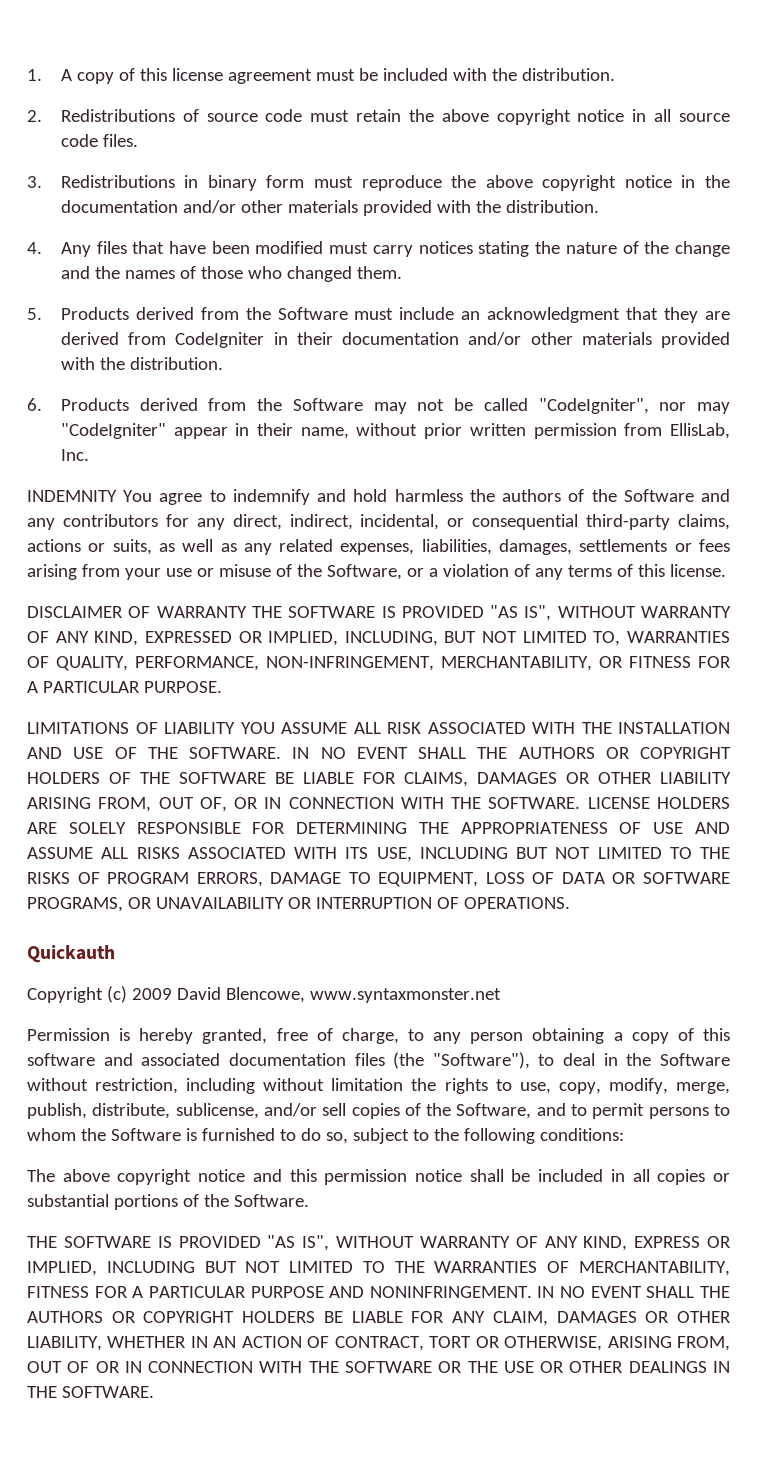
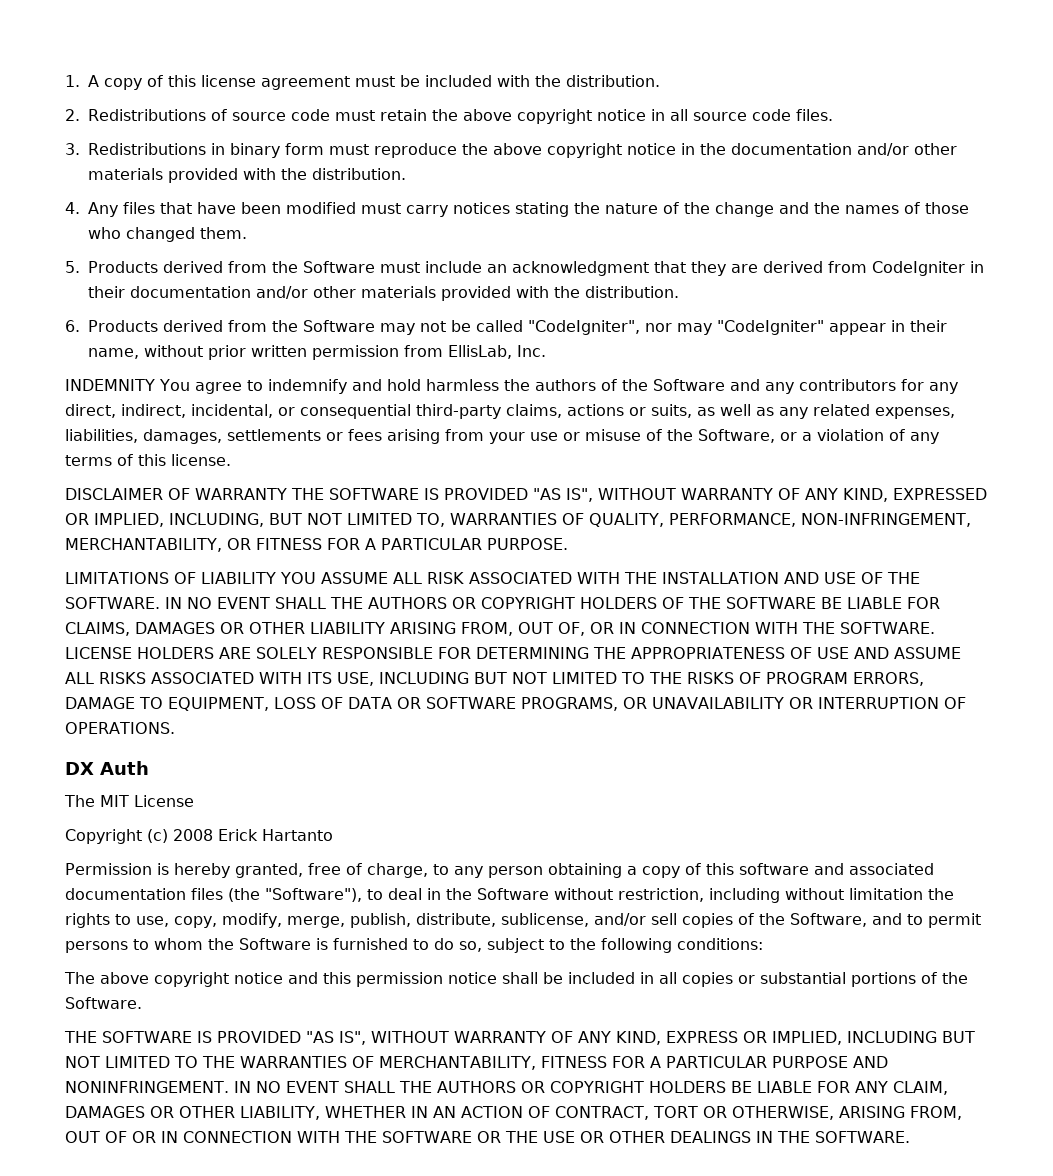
[27,945,115,963] [27,986,501,1003] Quickauth // Copyright (c) 2009 David Blencowe, www.syntaxmonster.net -> [65,761,149,775] [64,795,194,807] [65,829,333,844] DX Auth // The MIT License // Copyright (c) 2008 Erick Hartanto

